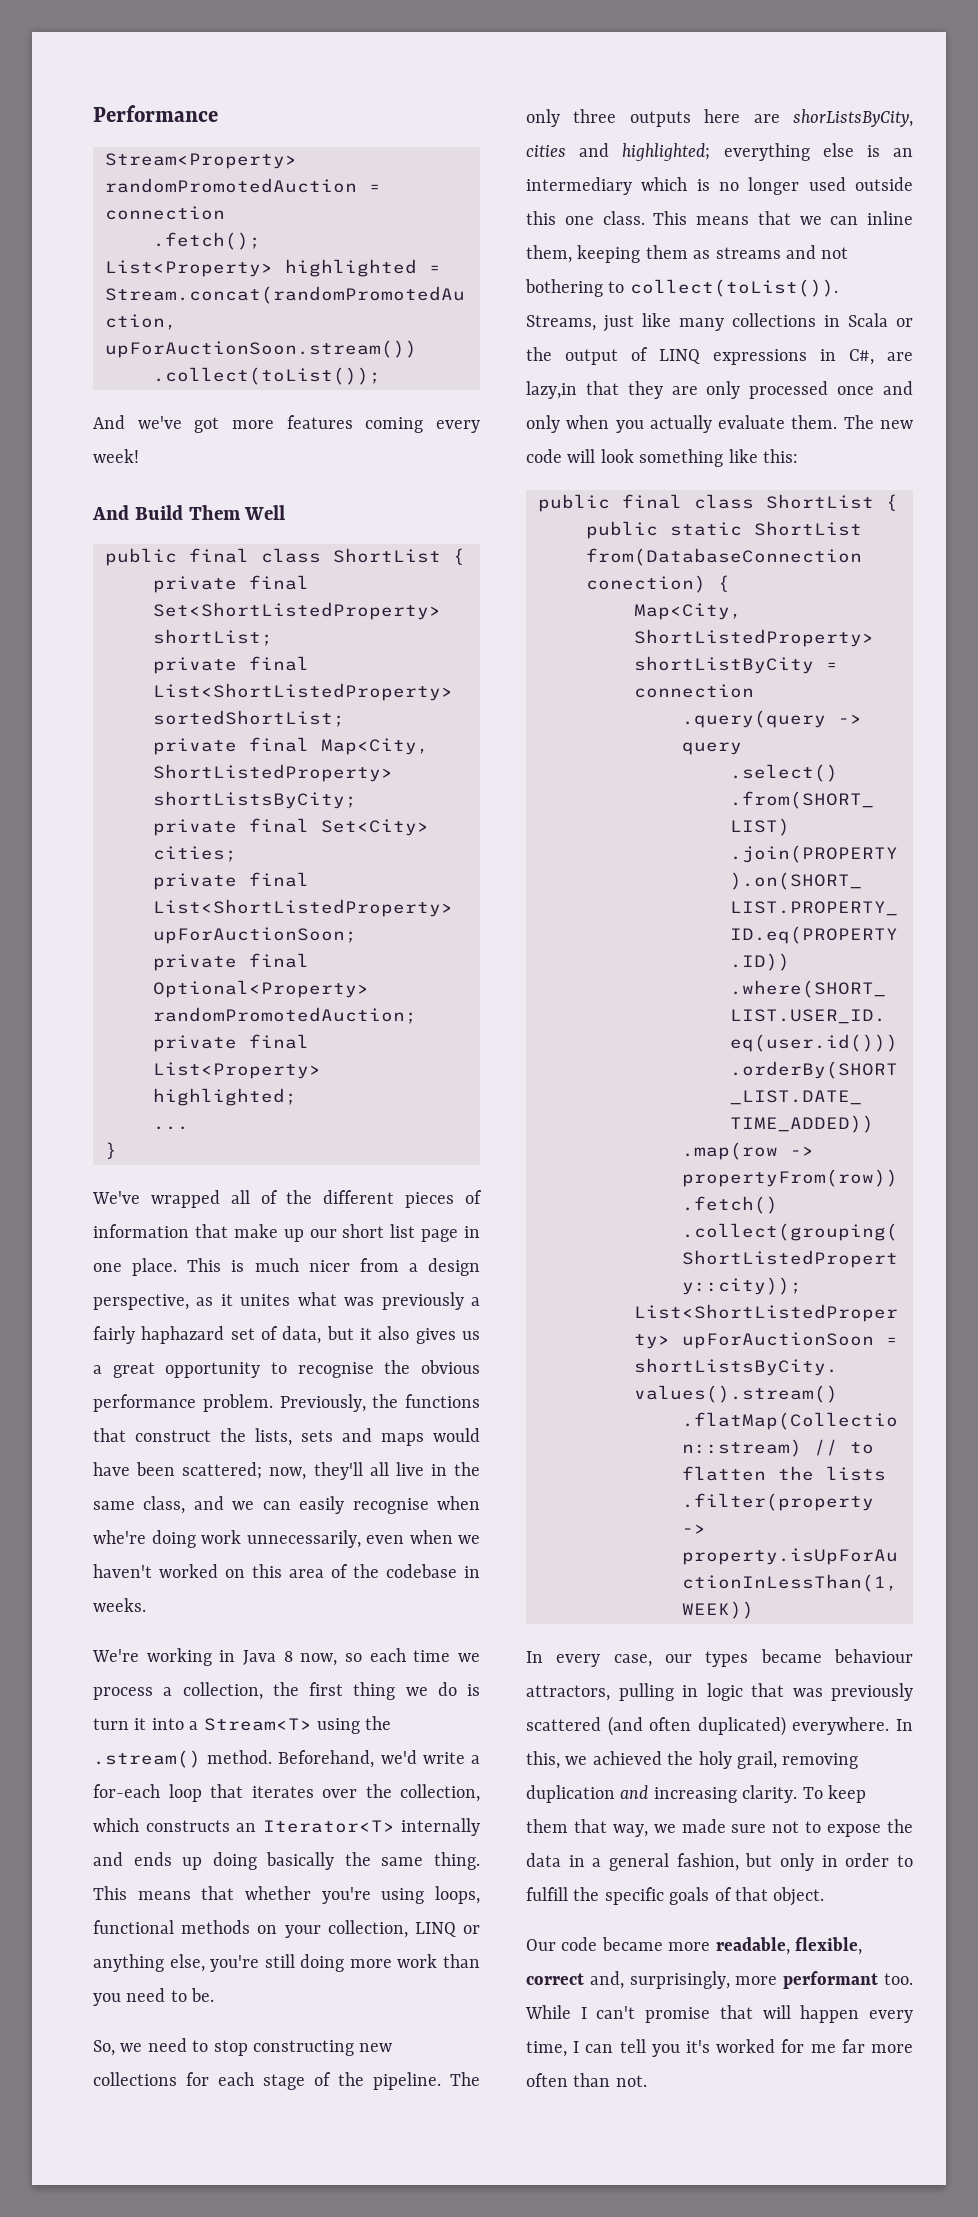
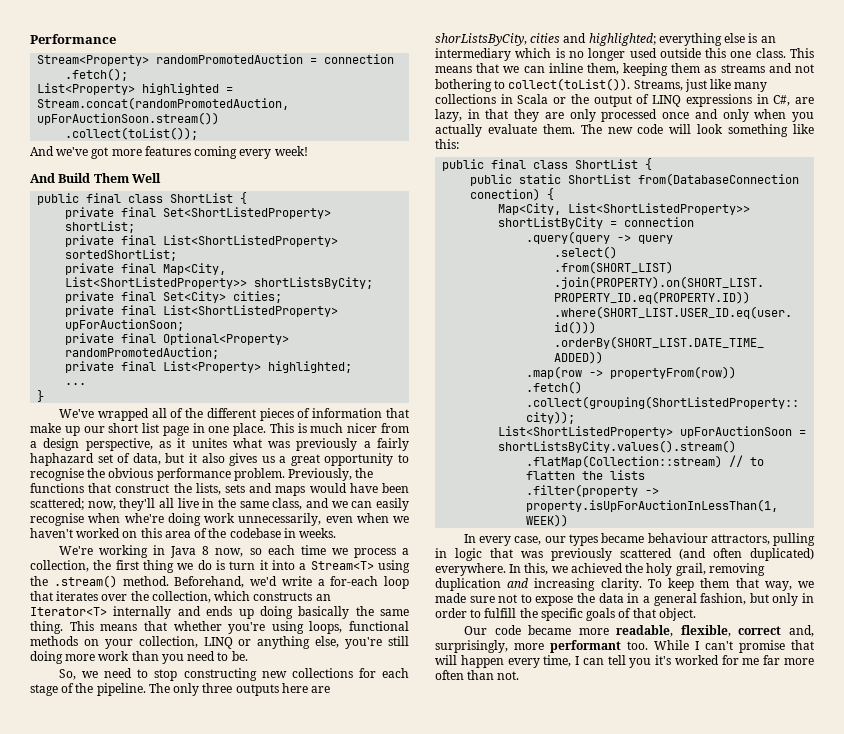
[153,764,393,782] ShortListedProperty> -> [65,277,248,289] List<ShortListedProperty>>
[526,381,577,399] lazy,in -> [435,109,480,122] lazy, in
[634,629,874,647] ShortListedProperty> -> [568,203,751,215] List<ShortListedProperty>>

